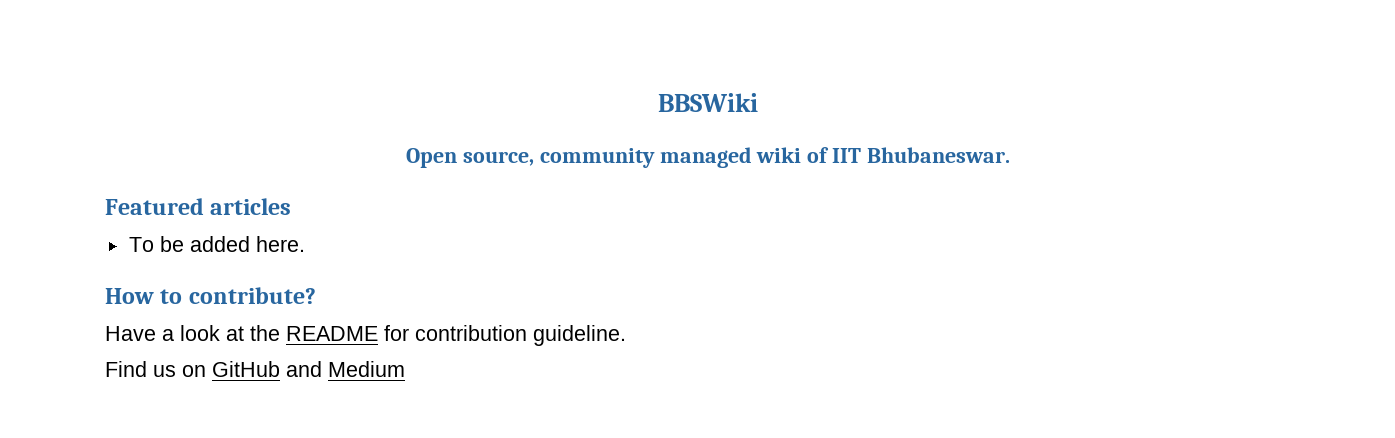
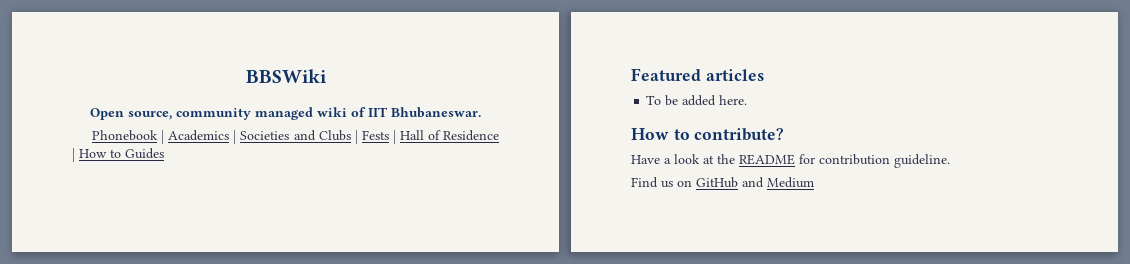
(1011, 155) none -> [92,130,500,144] [72,148,164,162] // Phonebook | Academics | Societies and Clubs | Fests | Hall of Residence | How to Guides

